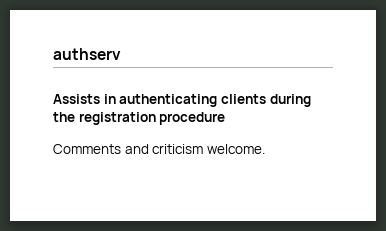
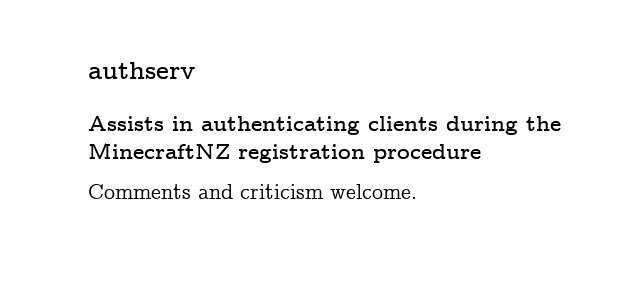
(75, 117) none -> [88,142,230,159] MinecraftNZ

